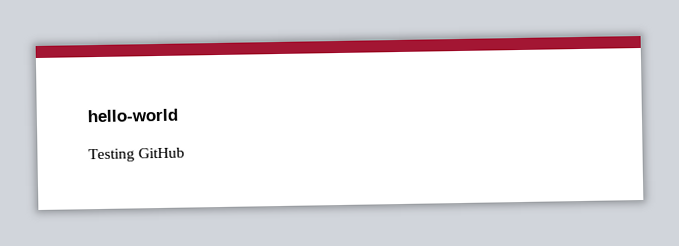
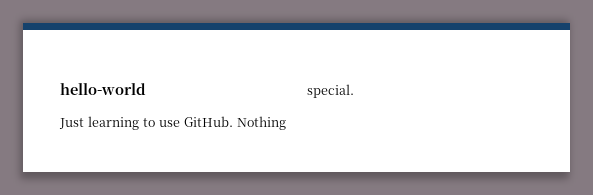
[88,147,186,163] Testing GitHub -> [59,116,286,130] [307,84,354,98] Just learning to use GitHub. Nothing special.

